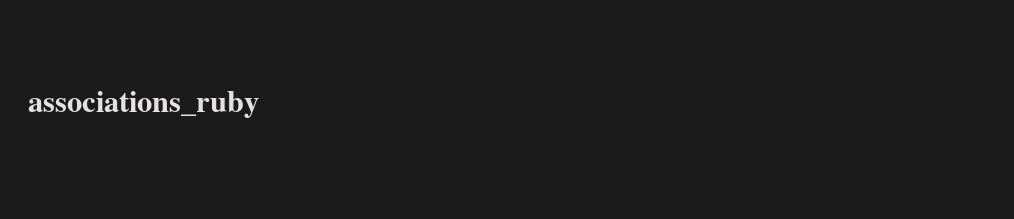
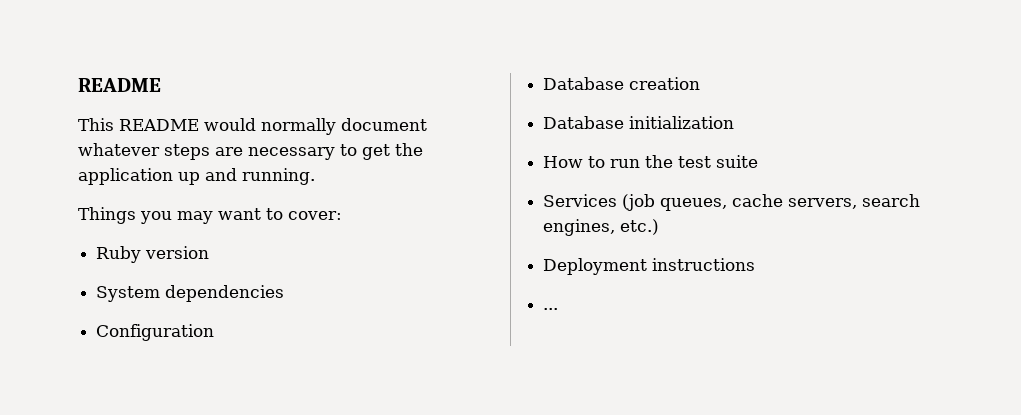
[28,91,259,118] associations_ruby -> [78,78,161,92] [78,118,427,135] [78,143,423,160] [78,168,315,185] [78,207,342,224] [96,246,210,263] [96,285,285,302] [96,324,215,341] [543,77,701,90] [543,116,735,129] [543,155,759,168] [543,194,921,211] [543,219,660,236] [543,258,756,275] [543,308,559,310] README // This README would normally document whatever steps are necessary to get the application up and running. // Things you may want to cover: // Ruby version // System dependencies // Configuration // Database creation // Database initialization // How to run the test suite // Services (job queues, cache servers, search engines, etc.) // Deployment instructions // ...

